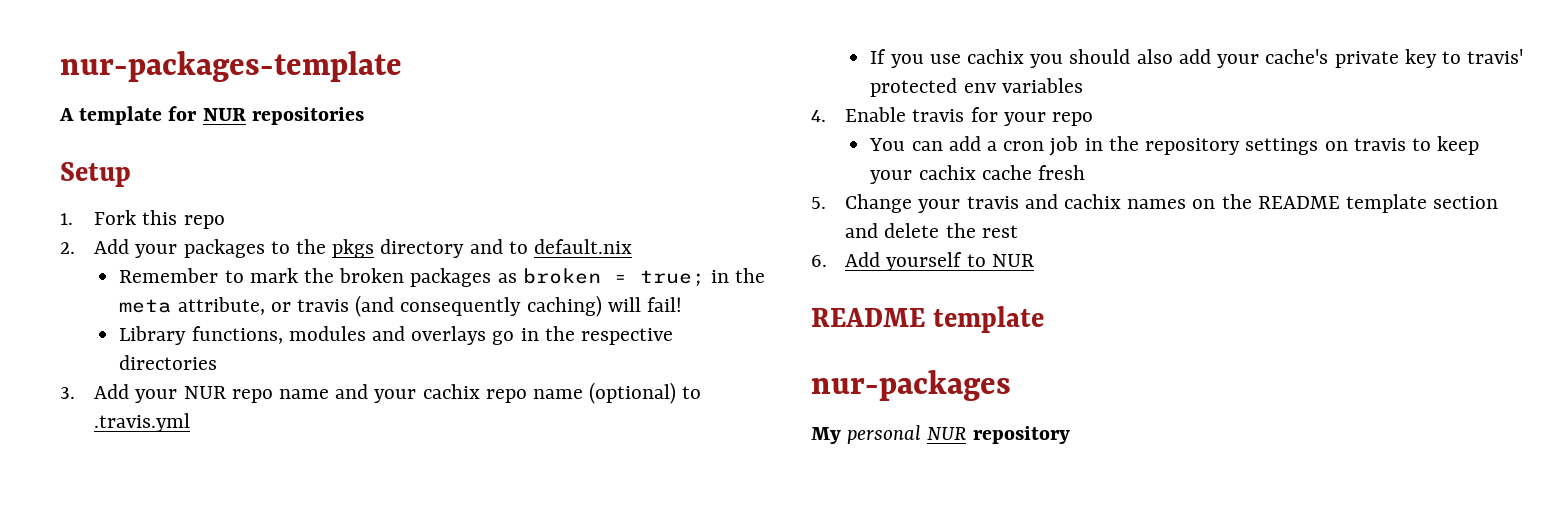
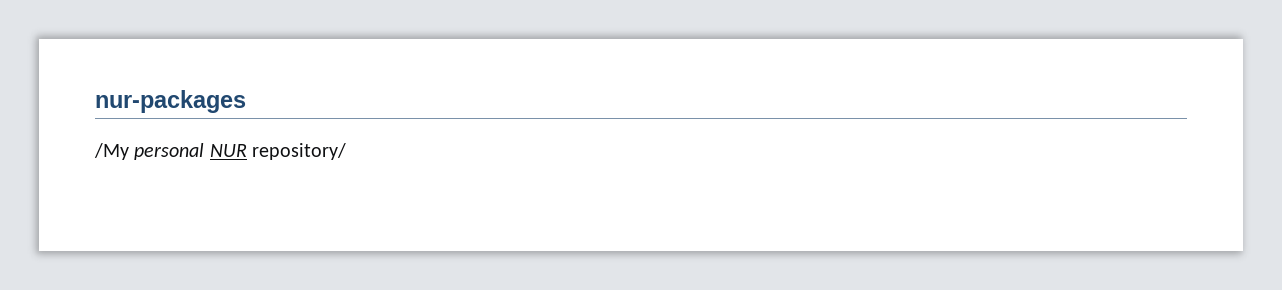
[60,51,402,82] [59,106,364,125] [60,162,131,187] [60,210,225,229] [60,239,632,258] [119,268,766,287] [119,295,683,317] [119,326,674,345] [119,355,218,370] [60,382,702,404] [94,413,191,432] [870,49,1524,68] [870,78,1083,97] [811,107,1093,126] [869,136,1480,156] [870,165,1086,184] [811,194,1499,213] [845,223,1018,238] [811,252,1034,271] [811,306,1045,333] nur-packages-template // A template for NUR repositories // Setup // 1. Fork this repo // 2. Add your packages to the pkgs directory and to default.nix // Remember to mark the broken packages as broken = true; in the meta attribute, or travis (and consequently caching) will fail! // Library functions, modules and overlays go in the respective directories // 3. Add your NUR repo name and your cachix repo name (optional) to .travis.yml // If you use cachix you should also add your cache's private key to travis' protected env variables // 4. Enable travis for your repo // You can add a cron job in the repository settings on travis to keep your cachix cache fresh // 5. Change your travis and cachix names on the README template section and delete the rest // 6. Add yourself to NUR // README template // -> (95, 101) none
[811,427,841,444] My -> [94,143,129,160] /My
[972,426,1070,444] repository -> [252,143,347,160] repository/

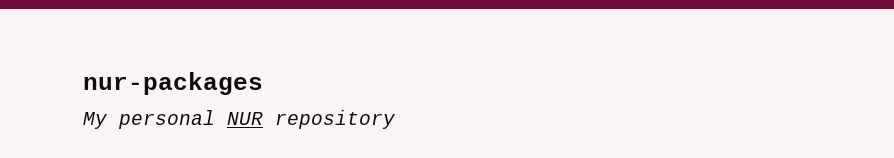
[94,143,129,160] /My -> [83,112,108,129] My
[252,143,347,160] repository/ -> [275,110,396,129] repository

